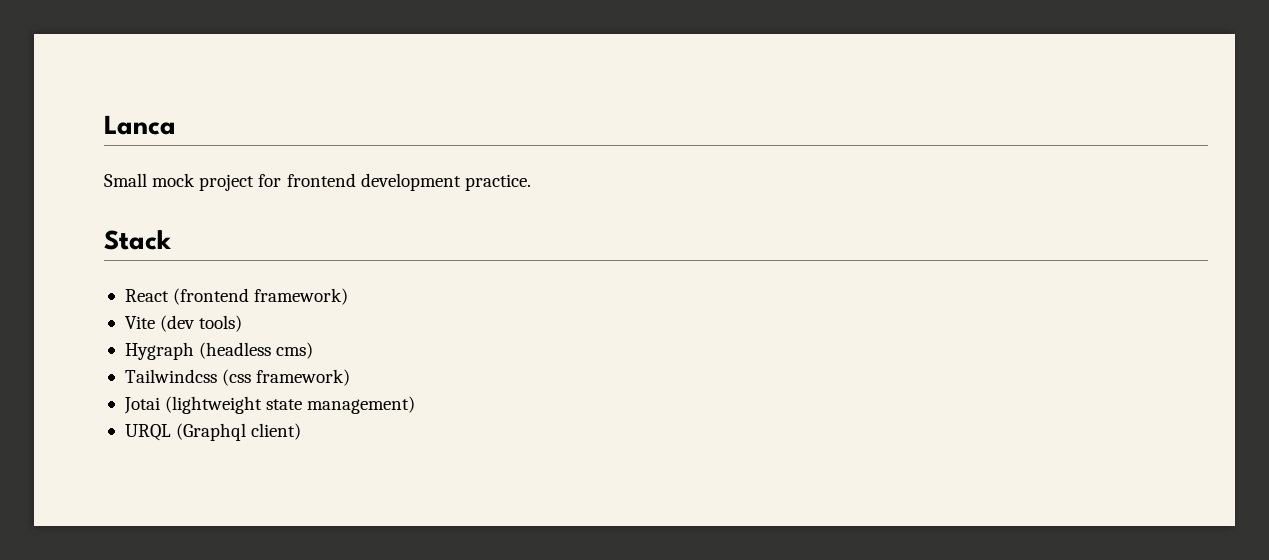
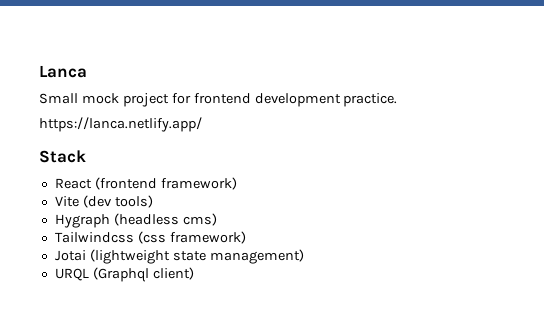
(531, 182) none -> [39,117,202,132] // https://lanca.netlify.app/

